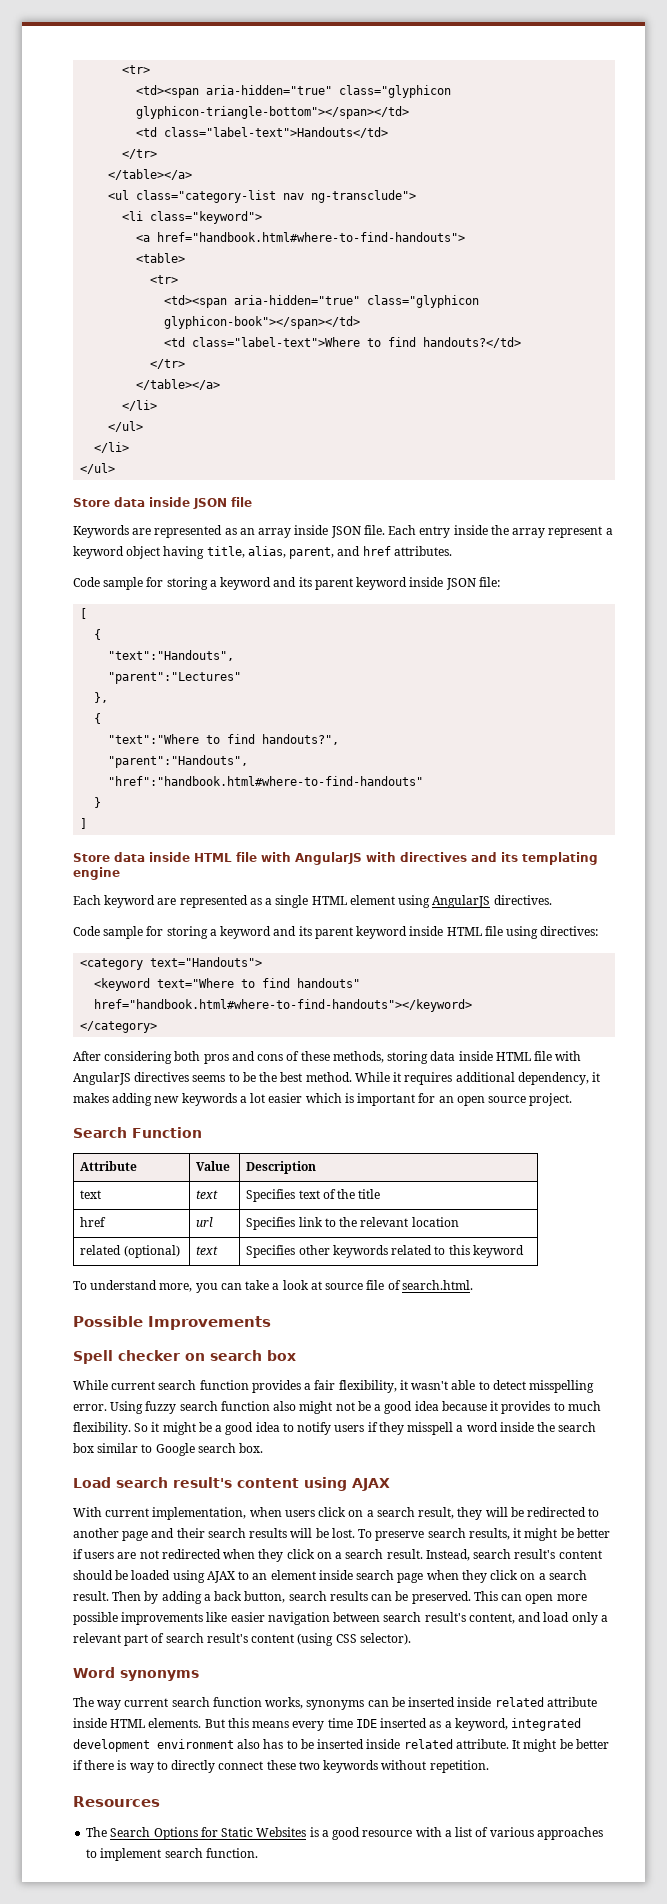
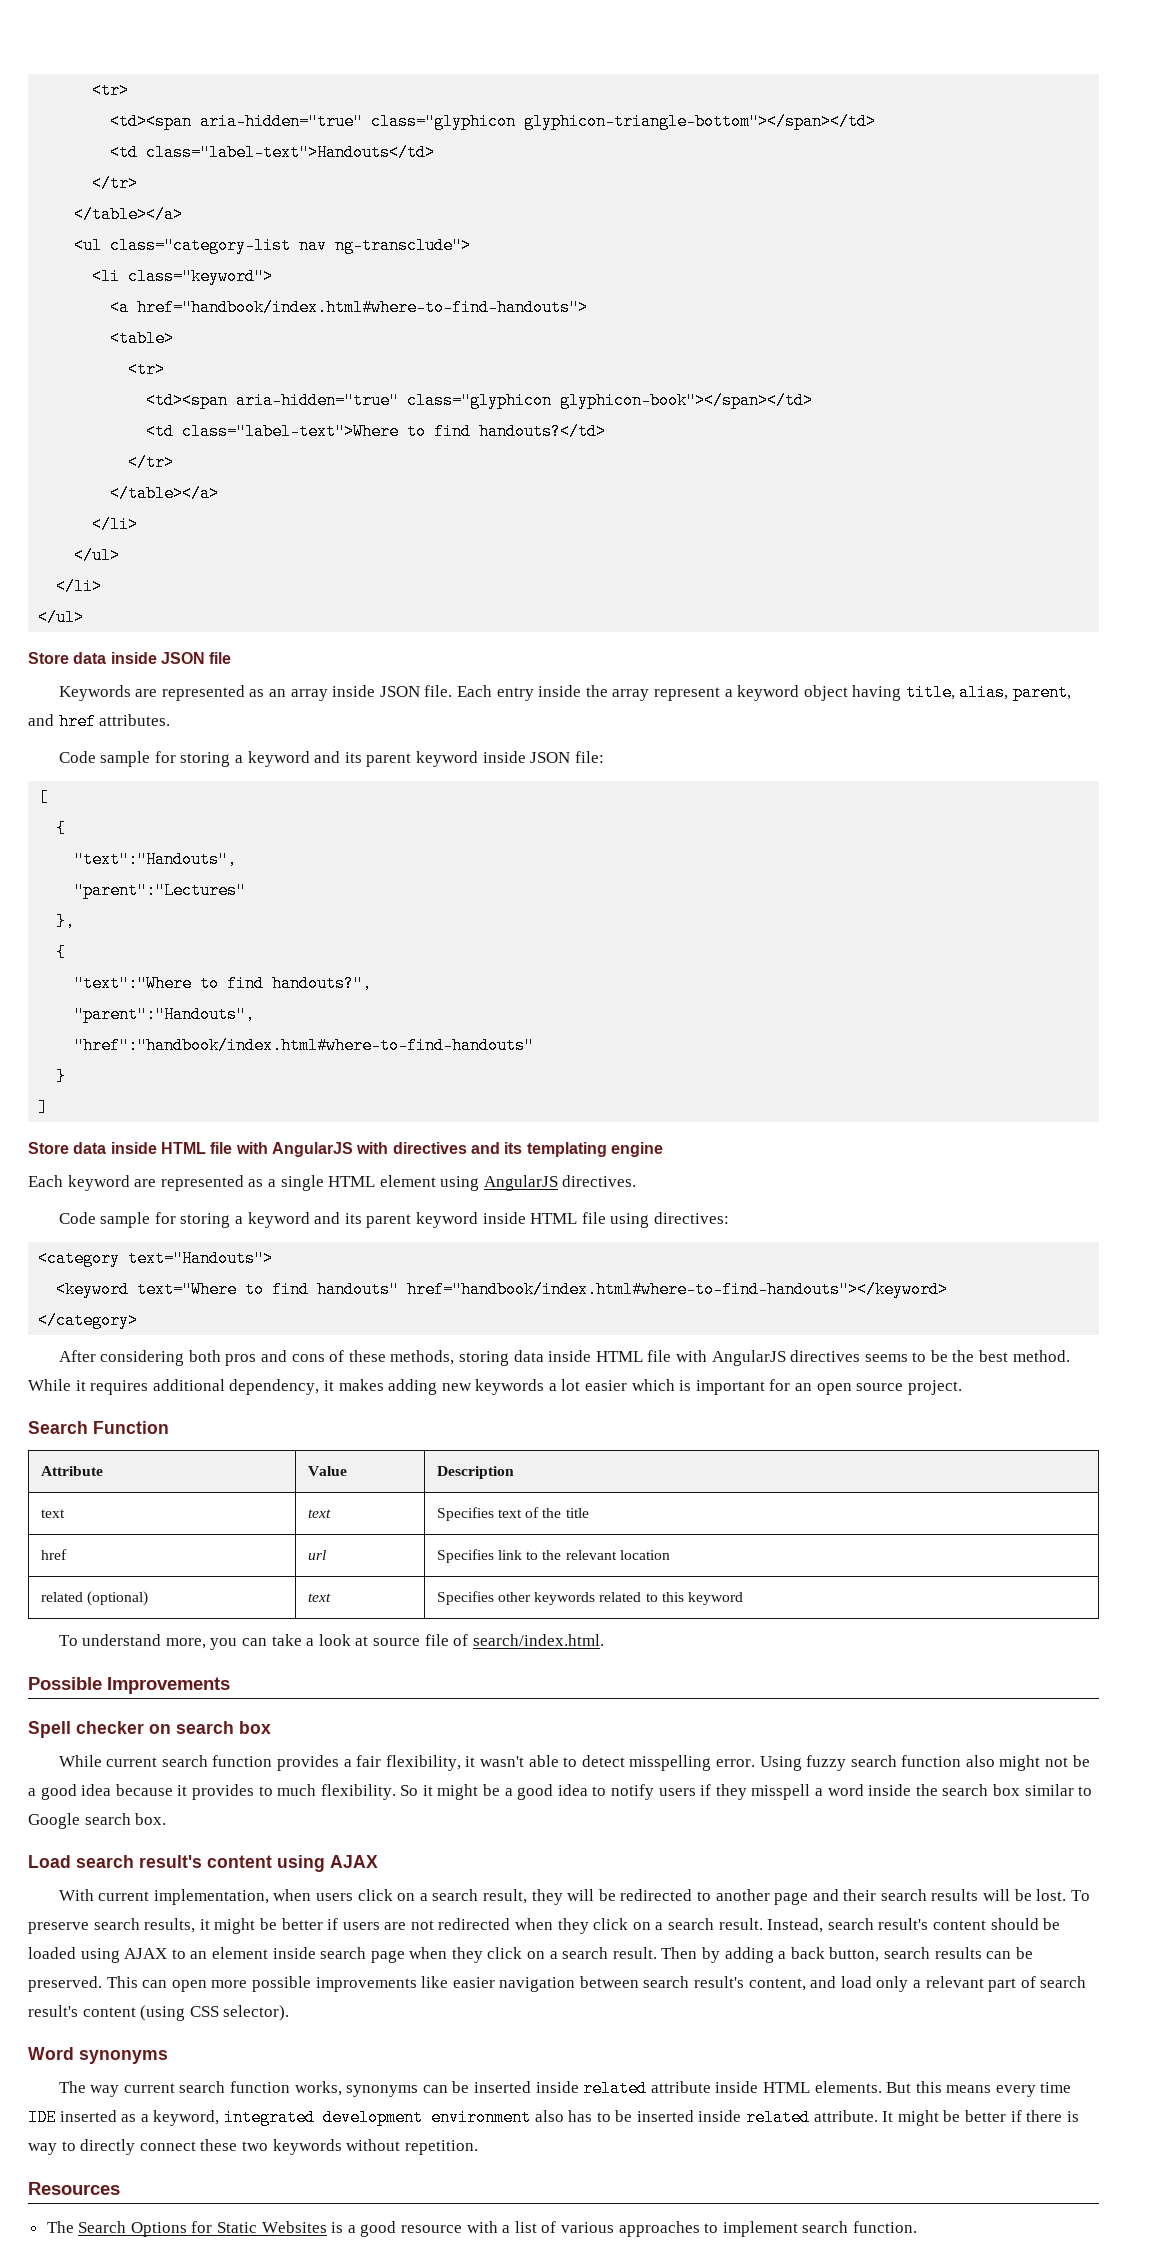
[157,232,466,242] href="handbook.html#where-to-find-handouts"> -> [137,299,589,316] href="handbook/index.html#where-to-find-handouts">
[108,776,424,786] "href":"handbook.html#where-to-find-handouts" -> [74,1037,535,1054] "href":"handbook/index.html#where-to-find-handouts"
[94,999,473,1012] href="handbook.html#where-to-find-handouts"></keyword> -> [407,1281,949,1298] href="handbook/index.html#where-to-find-handouts"></keyword>
[401,1280,473,1290] search.html. -> [472,1634,604,1646] search/index.html.

